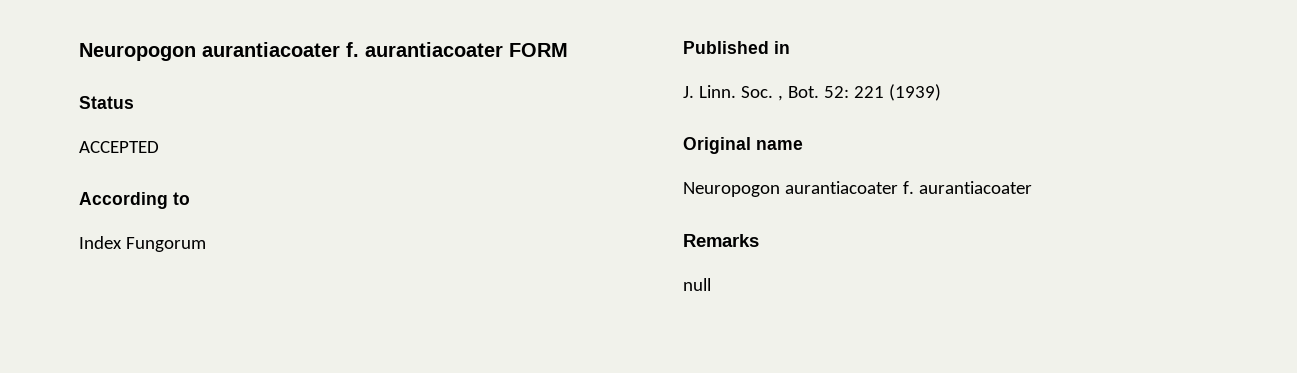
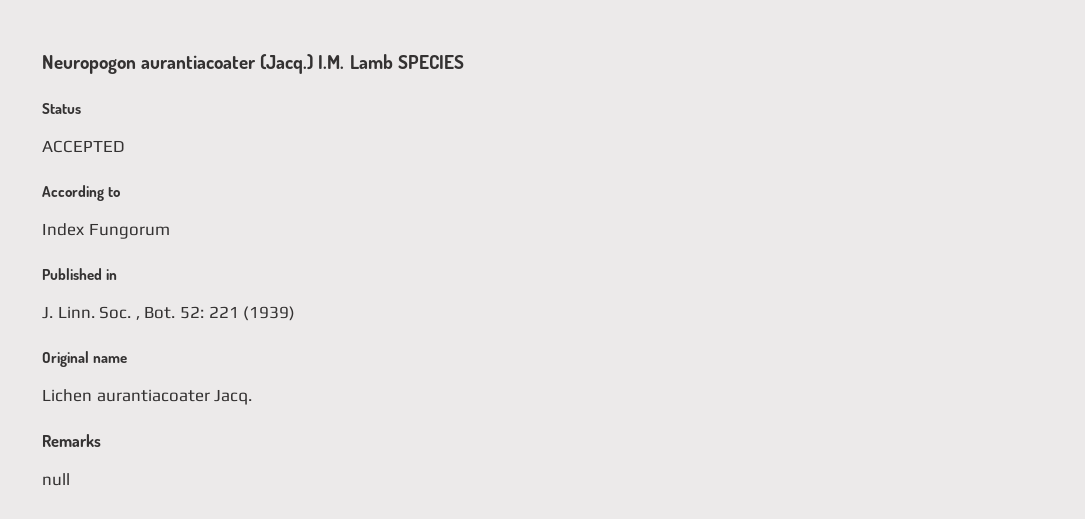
[79,42,568,61] Neuropogon aurantiacoater f. aurantiacoater FORM -> [42,54,464,74] Neuropogon aurantiacoater (Jacq.) I.M. Lamb SPECIES
[683,181,1032,197] Neuropogon aurantiacoater f. aurantiacoater -> [42,389,253,405] Lichen aurantiacoater Jacq.

